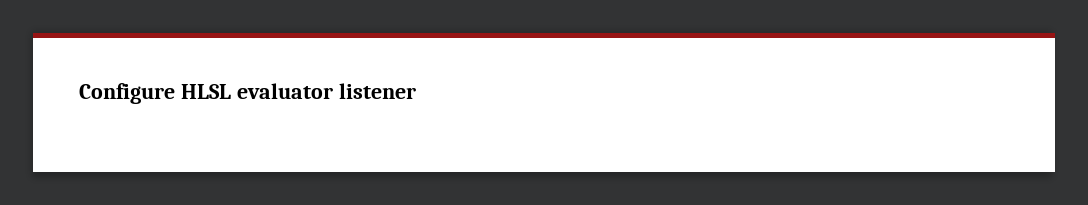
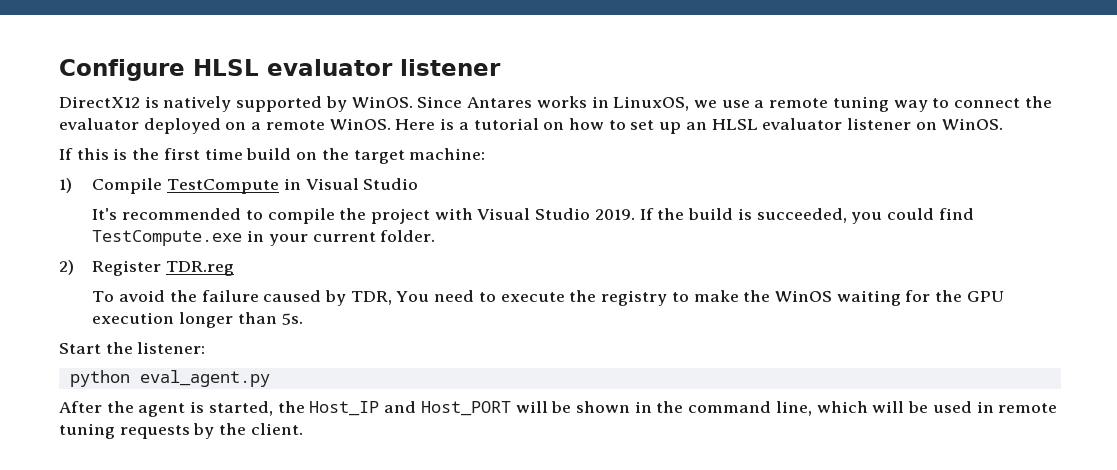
(416, 91) none -> [59,96,1052,112] [59,118,1003,134] [59,148,486,164] [59,178,419,194] [92,208,974,224] [92,230,436,246] [59,260,235,276] [92,290,1004,306] [92,312,303,328] [59,342,206,354] [69,370,270,387] [59,401,1058,417] [59,423,303,439] // DirectX12 is natively supported by WinOS. Since Antares works in LinuxOS, we use a remote tuning way to connect the evaluator deployed on a remote WinOS. Here is a tutorial on how to set up an HLSL evaluator listener on WinOS. // If this is the first time build on the target machine: // 1) Compile TestCompute in Visual Studio // It's recommended to compile the project with Visual Studio 2019. If the build is succeeded, you could find TestCompute.exe in your current folder. // 2) Register TDR.reg // To avoid the failure caused by TDR, You need to execute the registry to make the WinOS waiting for the GPU execution longer than 5s. // Start the listener: // python eval_agent.py // After the agent is started, the Host_IP and Host_PORT will be shown in the command line, which will be used in remote tuning requests by the client.

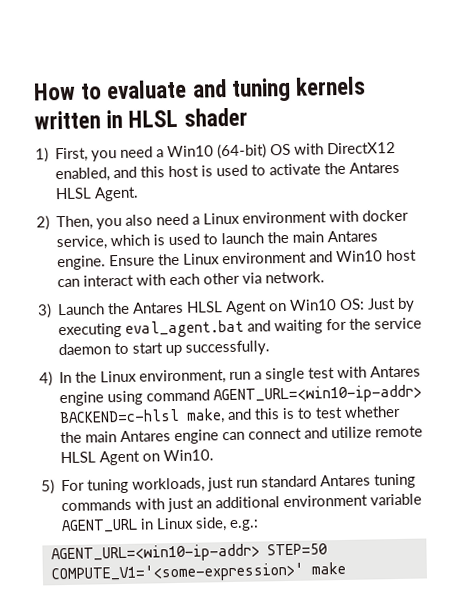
[59,59,501,81] [59,96,1052,112] [59,118,1003,134] [59,148,486,164] [59,178,419,194] [92,208,974,224] [92,230,436,246] [59,260,235,276] [92,290,1004,306] [92,312,303,328] [59,342,206,354] [69,370,270,387] [59,401,1058,417] [59,423,303,439] Configure HLSL evaluator listener // DirectX12 is natively supported by WinOS. Since Antares works in LinuxOS, we use a remote tuning way to connect the evaluator deployed on a remote WinOS. Here is a tutorial on how to set up an HLSL evaluator listener on WinOS. // If this is the first time build on the target machine: // 1) Compile TestCompute in Visual Studio // It's recommended to compile the project with Visual Studio 2019. If the build is succeeded, you could find TestCompute.exe in your current folder. // 2) Register TDR.reg // To avoid the failure caused by TDR, You need to execute the registry to make the WinOS waiting for the GPU execution longer than 5s. // Start the listener: // python eval_agent.py // After the agent is started, the Host_IP and Host_PORT will be shown in the command line, which will be used in remote tuning requests by the client. -> [33,76,367,102] [34,107,248,130] [35,141,397,163] [55,161,401,183] [55,186,140,202] [36,209,410,231] [56,230,379,251] [57,249,418,271] [57,271,326,288] [37,297,416,319] [58,317,423,339] [58,340,271,357] [39,365,422,387] [59,384,423,407] [59,405,402,424] [60,425,424,445] [60,449,215,466] [41,473,417,495] [61,493,423,513] [61,517,260,534] [50,543,328,564] [50,561,346,584] How to evaluate and tuning kernels written in HLSL shader // 1) First, you need a Win10 (64-bit) OS with DirectX12 enabled, and this host is used to activate the Antares HLSL Agent. // 2) Then, you also need a Linux environment with docker service, which is used to launch the main Antares engine. Ensure the Linux environment and Win10 host can interact with each other via network. // 3) Launch the Antares HLSL Agent on Win10 OS: Just by executing eval_agent.bat and waiting for the service daemon to start up successfully. // 4) In the Linux environment, run a single test with Antares engine using command AGENT_URL=<win10-ip-addr> BACKEND=c-hlsl make, and this is to test whether the main Antares engine can connect and utilize remote HLSL Agent on Win10. // 5) For tuning workloads, just run standard Antares tuning commands with just an additional environment variable AGENT_URL in Linux side, e.g.: // AGENT_URL=<win10-ip-addr> STEP=50 COMPUTE_V1='<some-expression>' make

